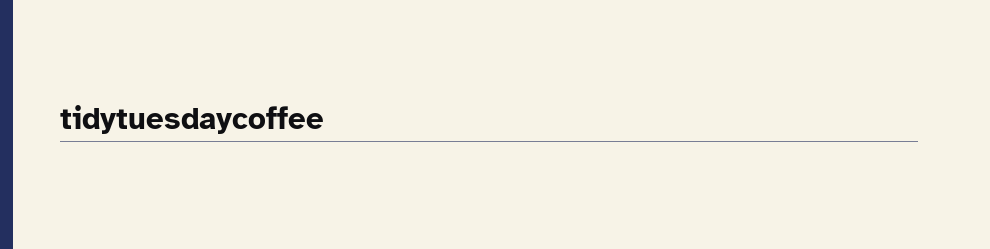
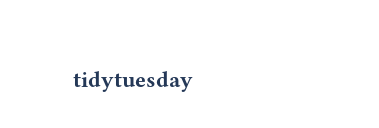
[60,105,324,134] tidytuesdaycoffee -> [73,71,193,92] tidytuesday

